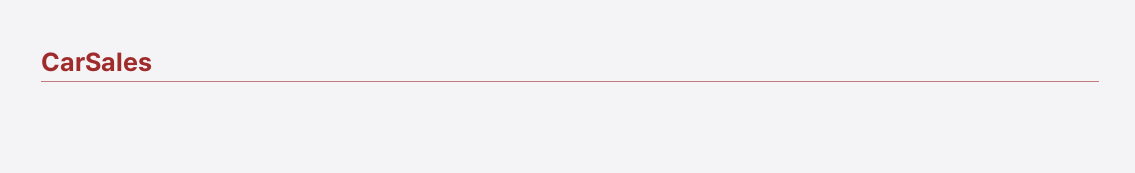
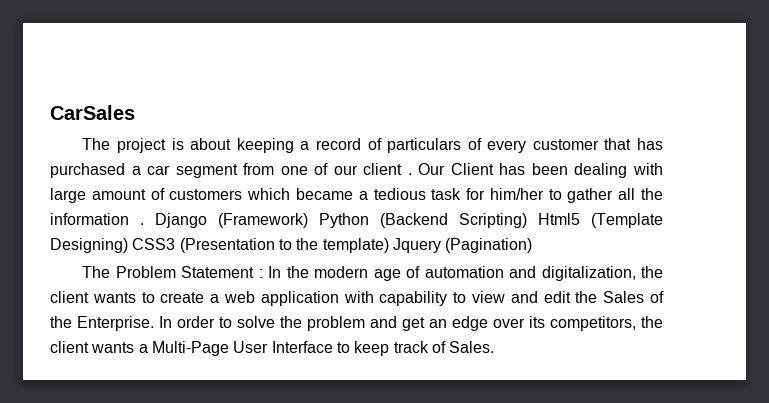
(152, 62) none -> [82,138,663,153] [50,163,664,178] [50,188,663,203] [50,213,663,228] [50,238,533,253] [82,266,664,281] [50,291,664,306] [50,316,663,331] [50,341,495,356] // The project is about keeping a record of particulars of every customer that has purchased a car segment from one of our client . Our Client has been dealing with large amount of customers which became a tedious task for him/her to gather all the information . Django (Framework) Python (Backend Scripting) Html5 (Template Designing) CSS3 (Presentation to the template) Jquery (Pagination) // The Problem Statement : In the modern age of automation and digitalization, the client wants to create a web application with capability to view and edit the Sales of the Enterprise. In order to solve the problem and get an edge over its competitors, the client wants a Multi-Page User Interface to keep track of Sales.

